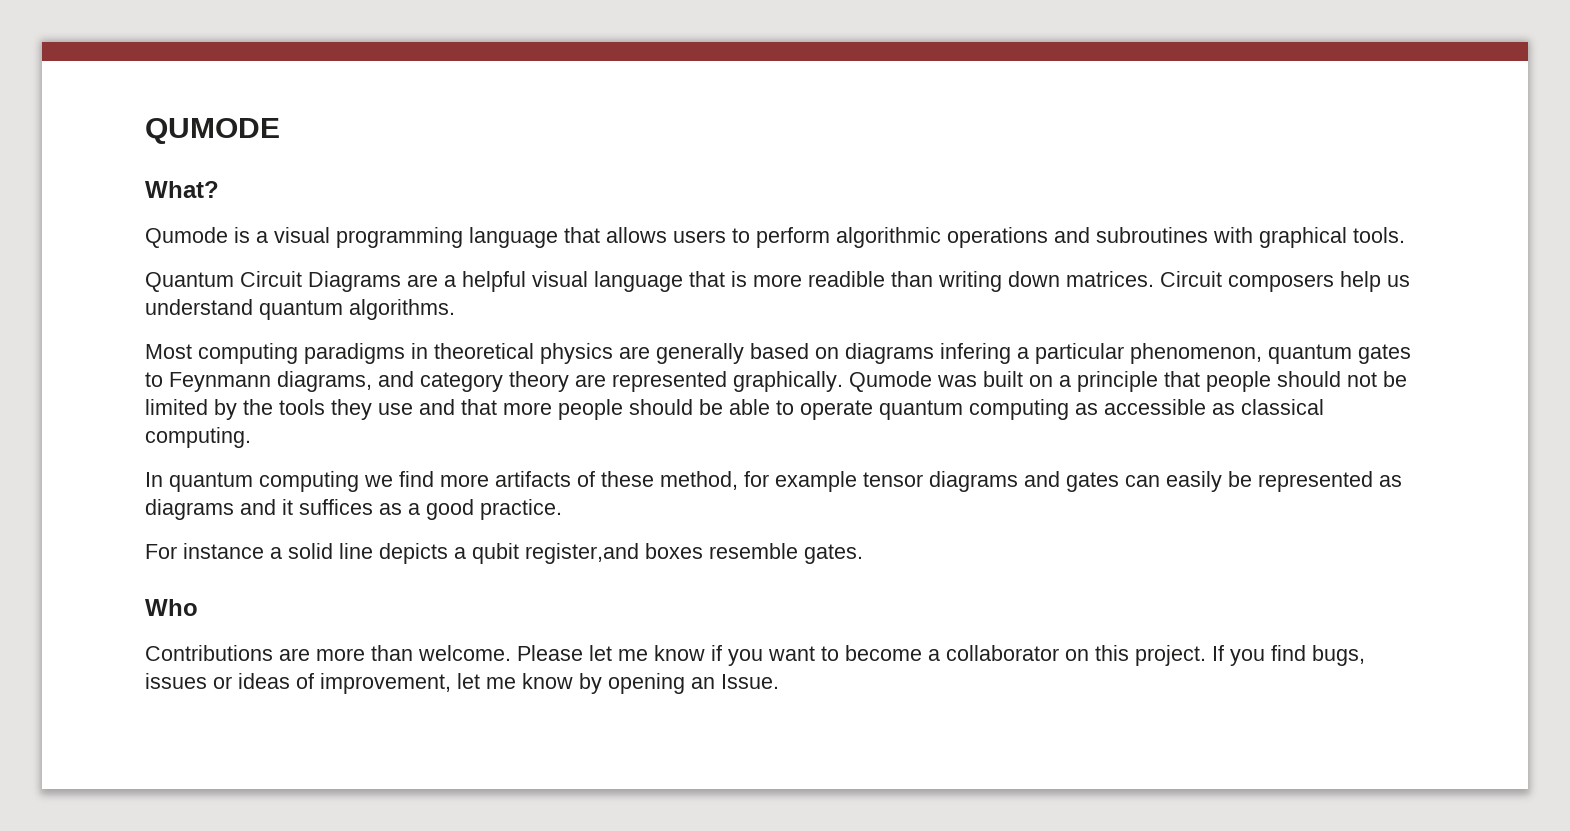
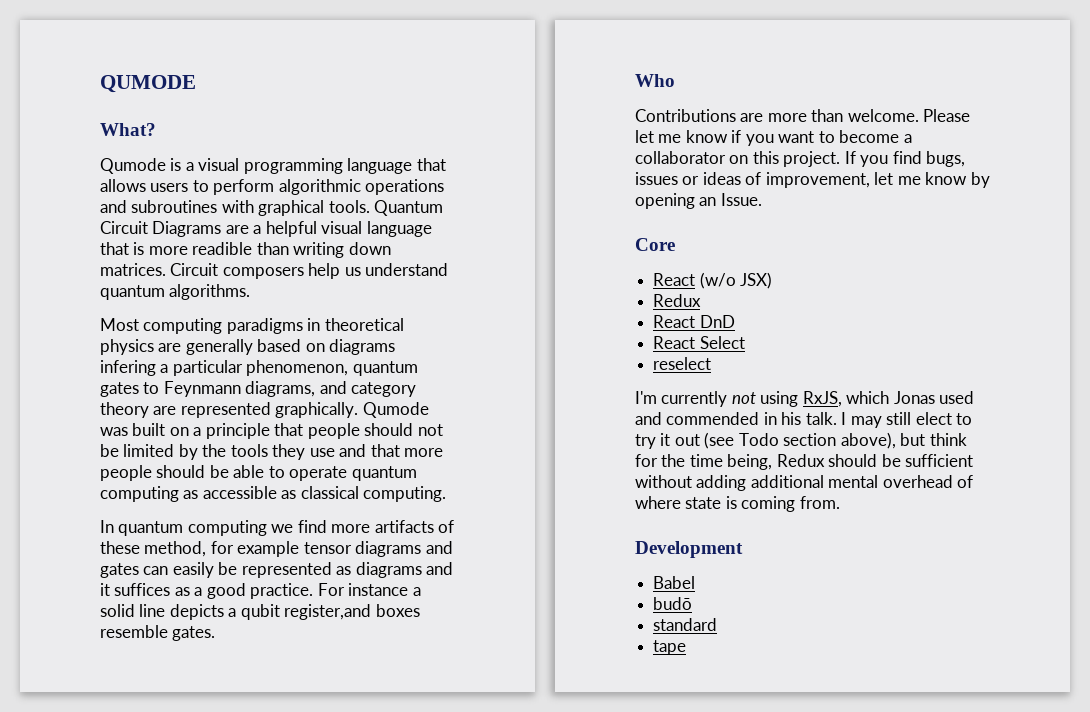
(1405, 235) // -> (370, 206) none
(562, 509) // -> (314, 591) none
(779, 681) none -> [635,238,675,251] [653,272,773,289] [653,294,702,307] [653,315,735,328] [653,336,745,349] [653,357,712,370] [635,391,975,407] [635,412,973,428] [635,432,967,449] [635,454,974,470] [635,475,974,491] [635,496,840,512] [635,541,743,558] [653,576,696,589] [653,597,693,610] [653,618,718,631] [653,640,687,655] // Core // React (w/o JSX) // Redux // React DnD // React Select // reselect // I'm currently not using RxJS, which Jonas used and commended in his talk. I may still elect to try it out (see Todo section above), but think for the time being, Redux should be sufficient without adding additional mental overhead of where state is coming from. // Development // Babel // budō // standard // tape

